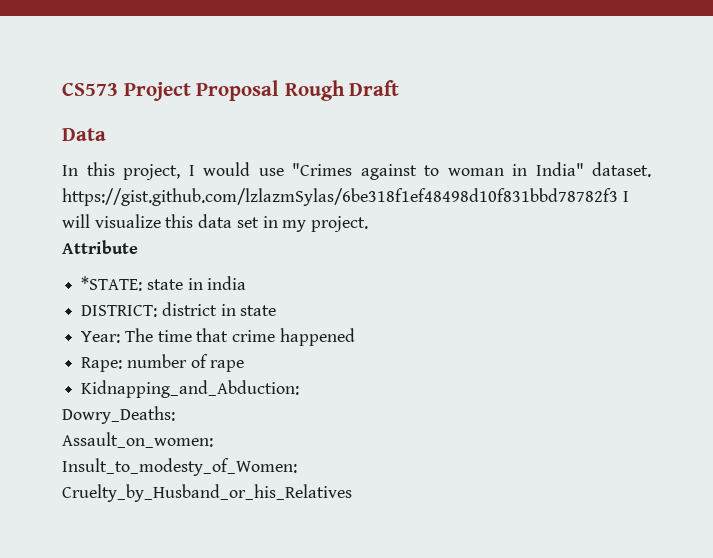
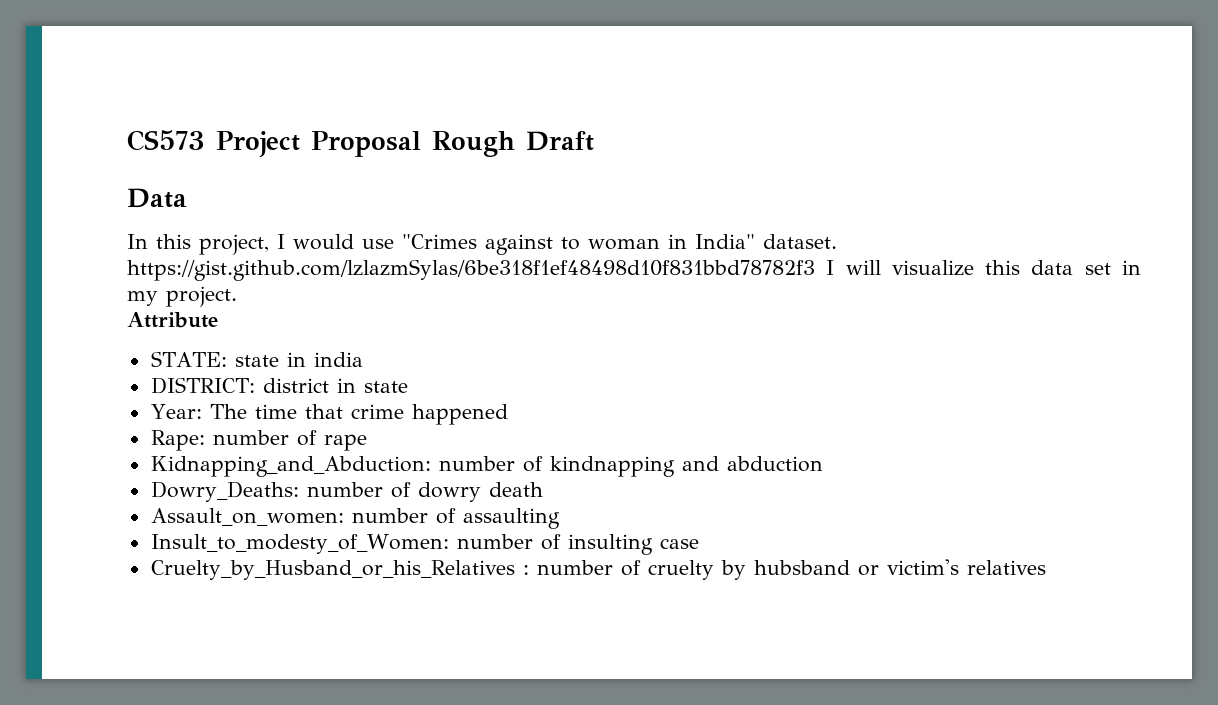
[81,276,143,291] *STATE: -> [150,351,227,367] STATE:
[62,406,175,424] [62,432,213,448] [62,458,297,476] [62,484,352,502] // Dowry_Deaths: // Assault_on_women: // Insult_to_modesty_of_Women: // Cruelty_by_Husband_or_his_Relatives -> [438,456,823,477] [150,481,543,502] [150,508,560,529] [150,534,699,555] [150,559,1046,580] number of kindnapping and abduction // Dowry_Deaths: number of dowry death // Assault_on_women: number of assaulting // Insult_to_modesty_of_Women: number of insulting case // Cruelty_by_Husband_or_his_Relatives : number of cruelty by hubsband or victim's relatives

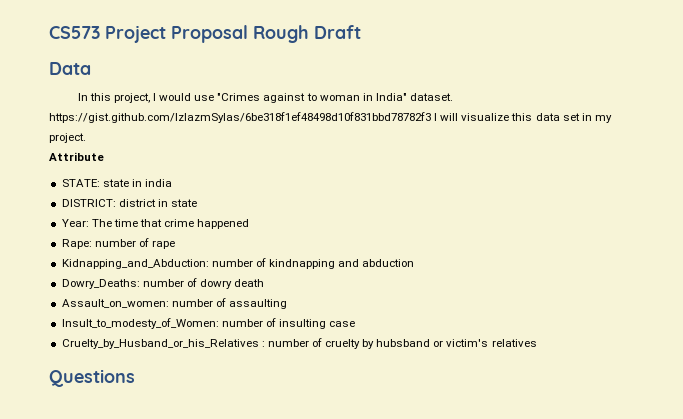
(1046, 567) none -> [49,369,135,387] // Questions

